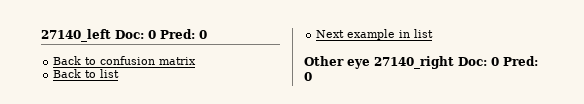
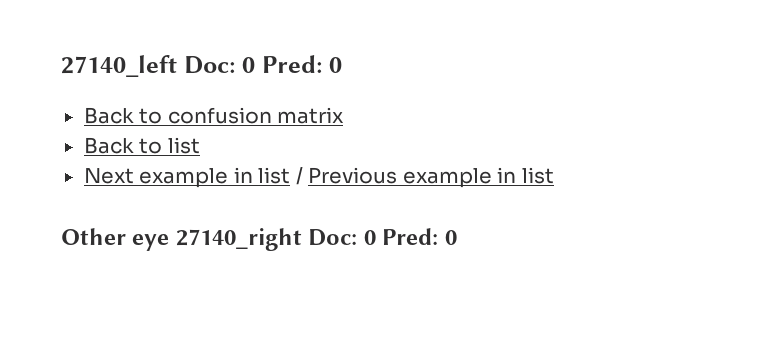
(434, 33) none -> [295,167,554,188] / Previous example in list

